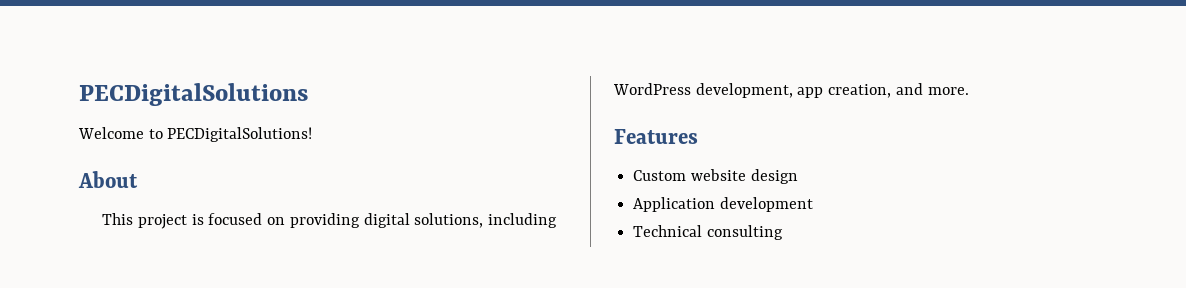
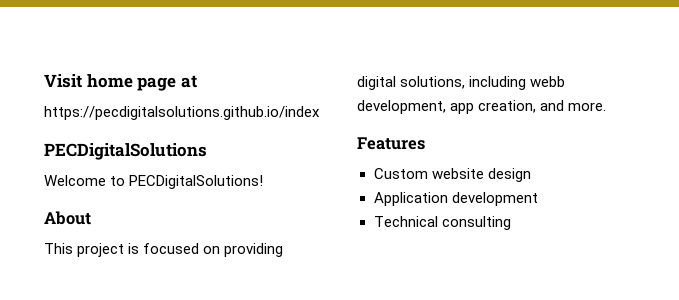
(79, 94) none -> [44,74,197,91] [44,106,320,120] Visit home page at // https://pecdigitalsolutions.github.io/index //
[613,83,691,95] WordPress -> [530,76,566,87] webb

